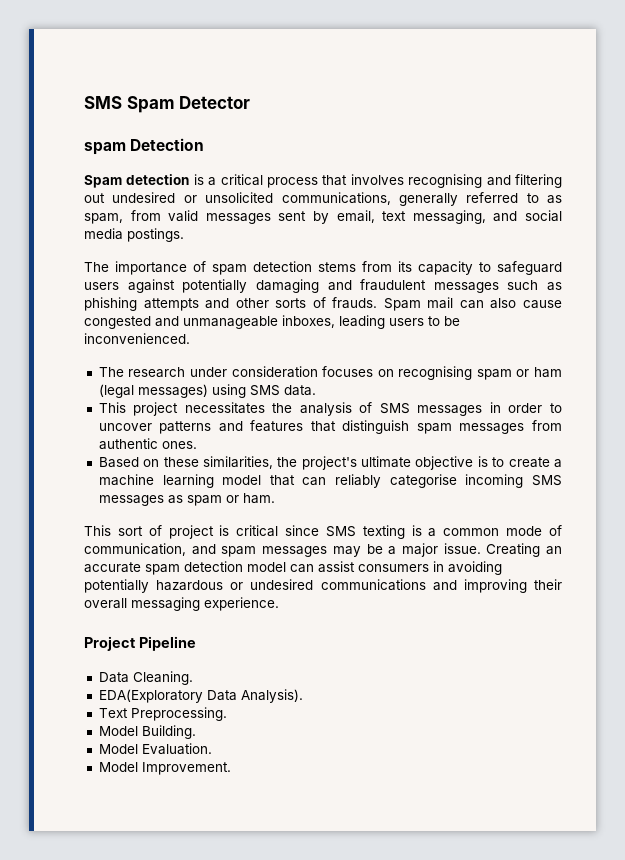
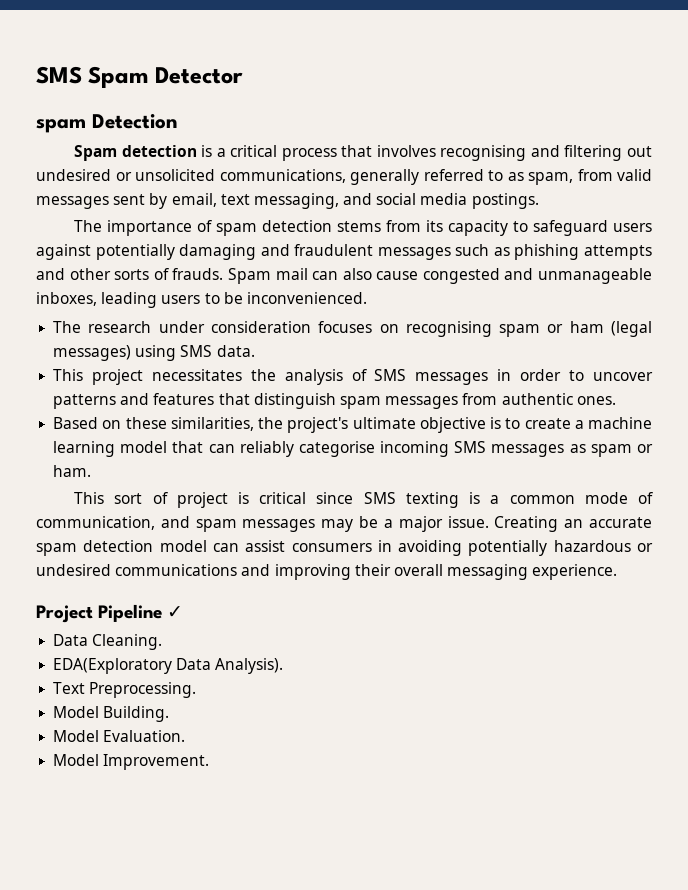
(196, 643) none -> [167,606,184,618] ✓

